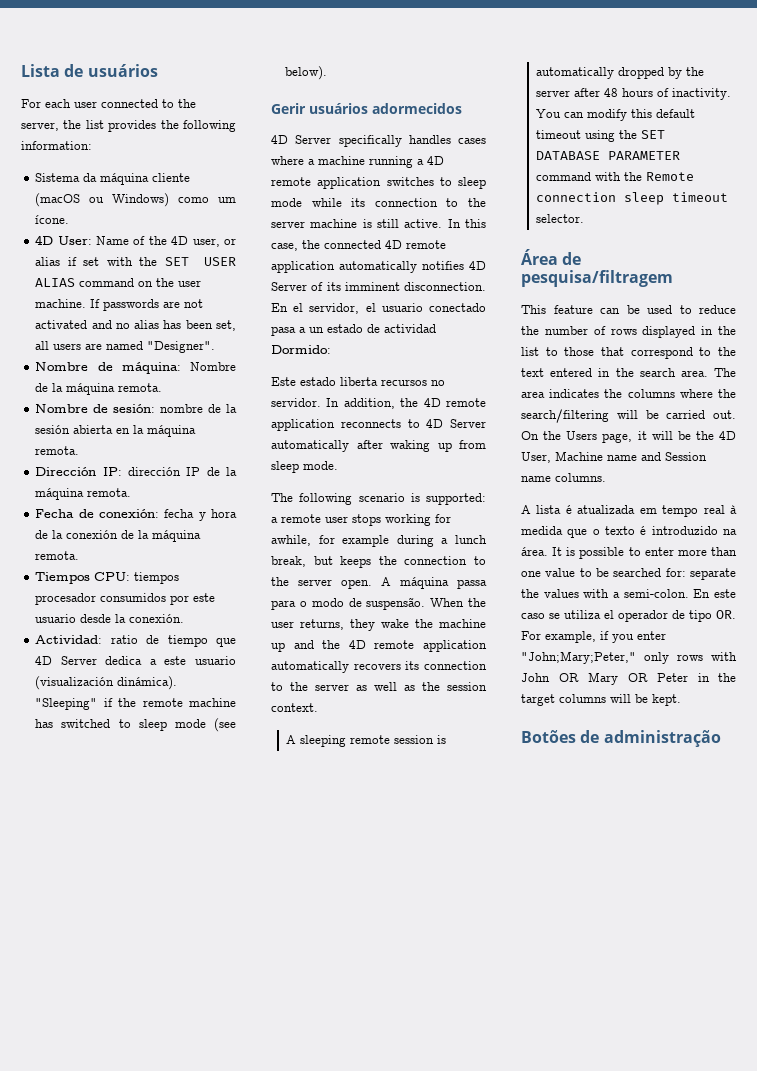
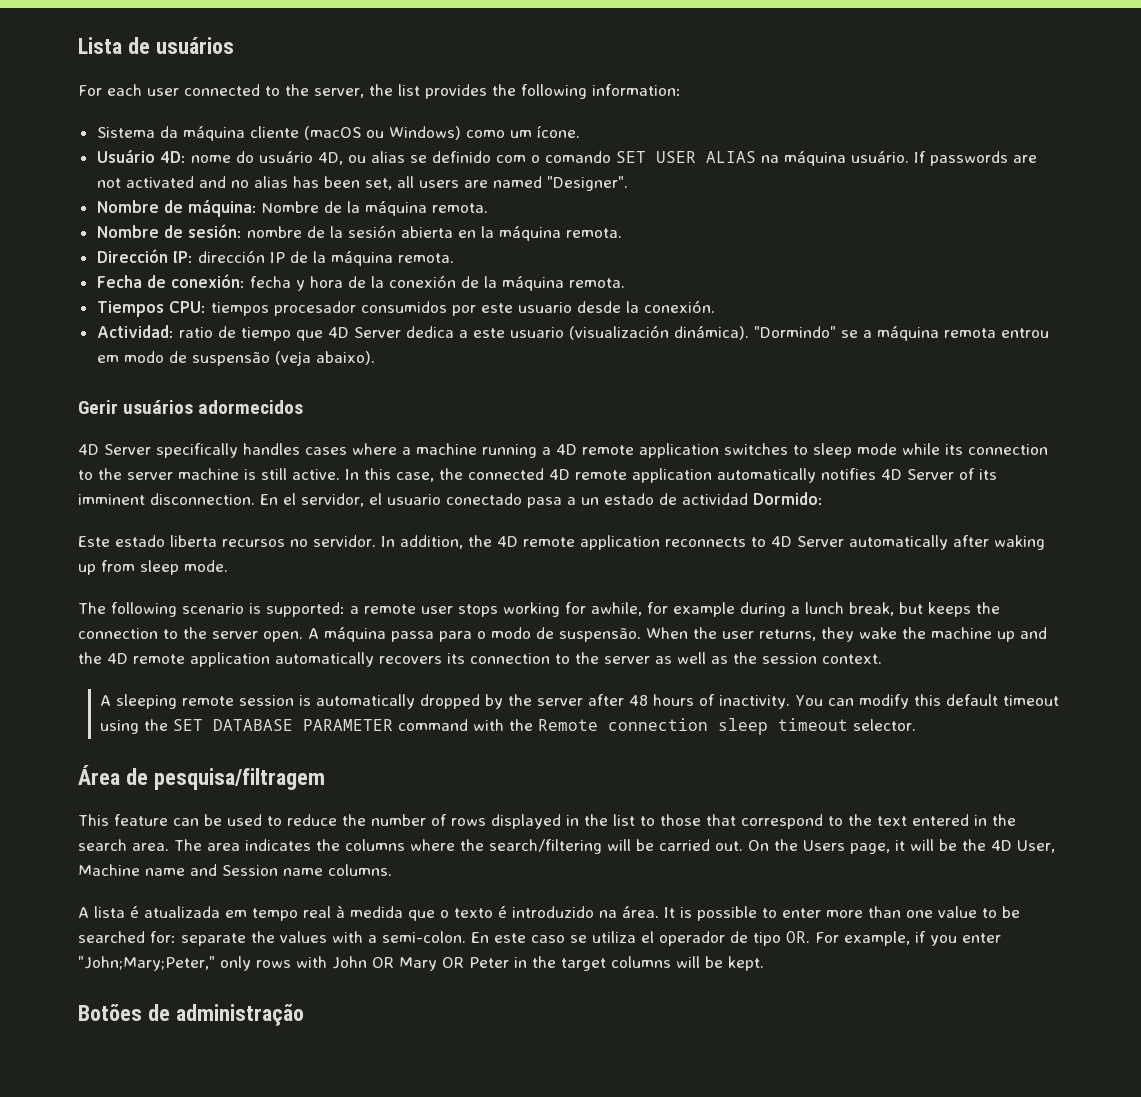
[35,235,236,247] [35,257,236,266] [35,278,202,287] [35,299,87,308] 4D User: Name of the 4D user, or alias if set with the SET USER ALIAS command on the user machine. -> [96,149,909,166] Usuário 4D: nome do usuário 4D, ou alias se definido com o comando SET USER ALIAS na máquina usuário.
[35,698,236,710] [35,718,236,732] [285,66,328,80] "Sleeping" if the remote machine has switched to sleep mode (see below). -> [753,326,1049,341] [96,351,375,366] "Dormindo" se a máquina remota entrou em modo de suspensão (veja abaixo).

